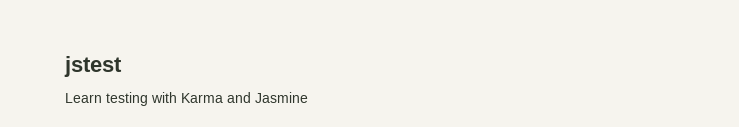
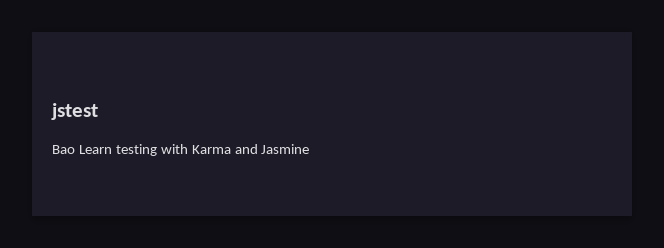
(122, 66) none -> [52,145,75,154] Bao

